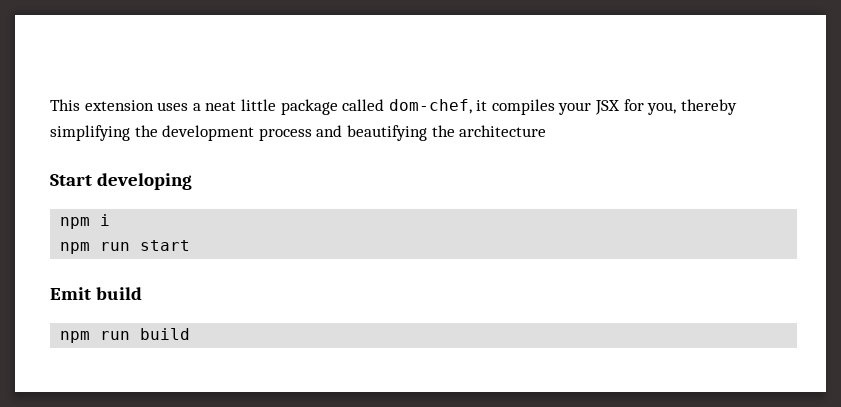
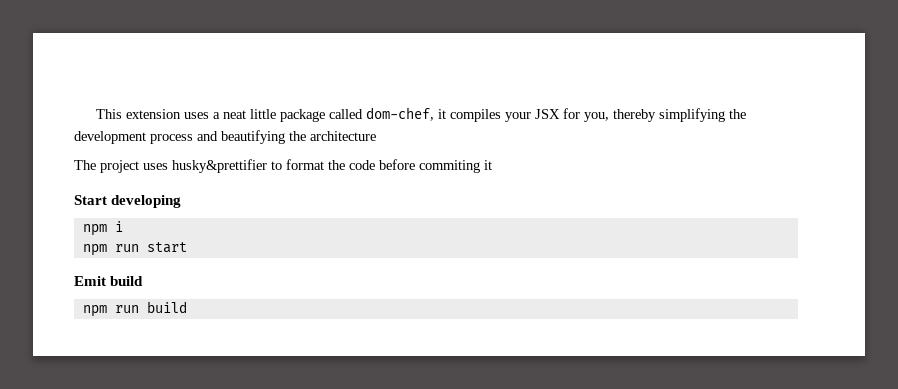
(547, 131) none -> [74,159,492,173] // The project uses husky&prettifier to format the code before commiting it

